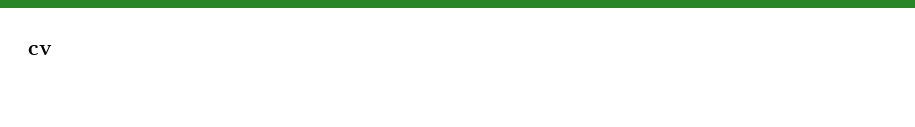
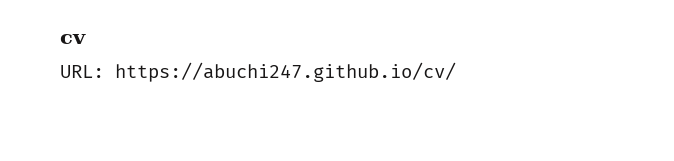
(52, 50) none -> [60,62,456,82] // URL: https://abuchi247.github.io/cv/

